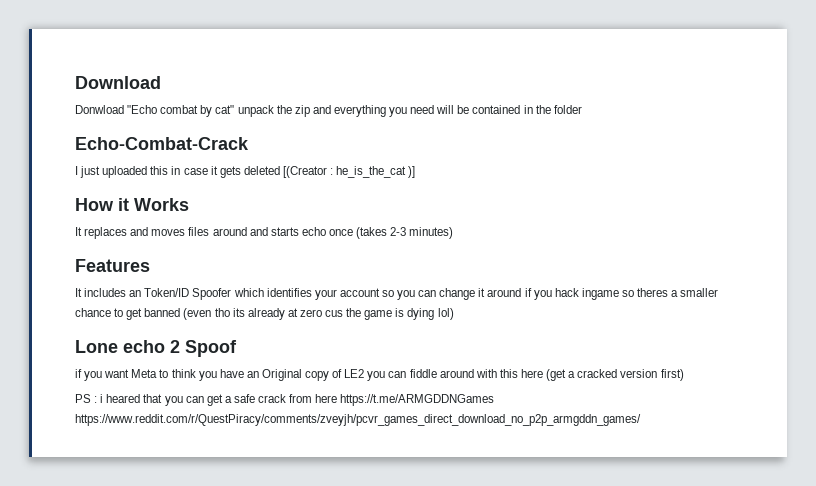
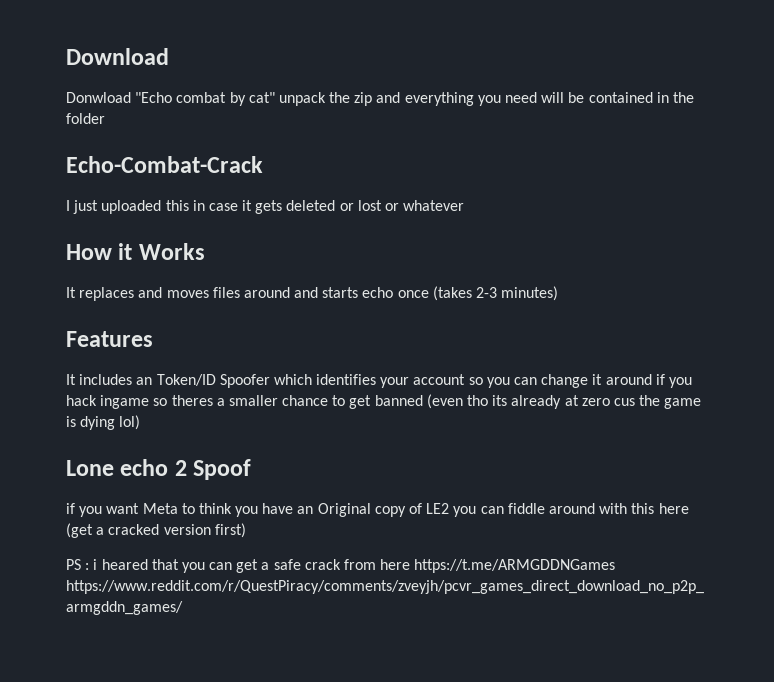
[282,166,416,178] [(Creator : he_is_the_cat )] -> [339,200,465,211] or lost or whatever

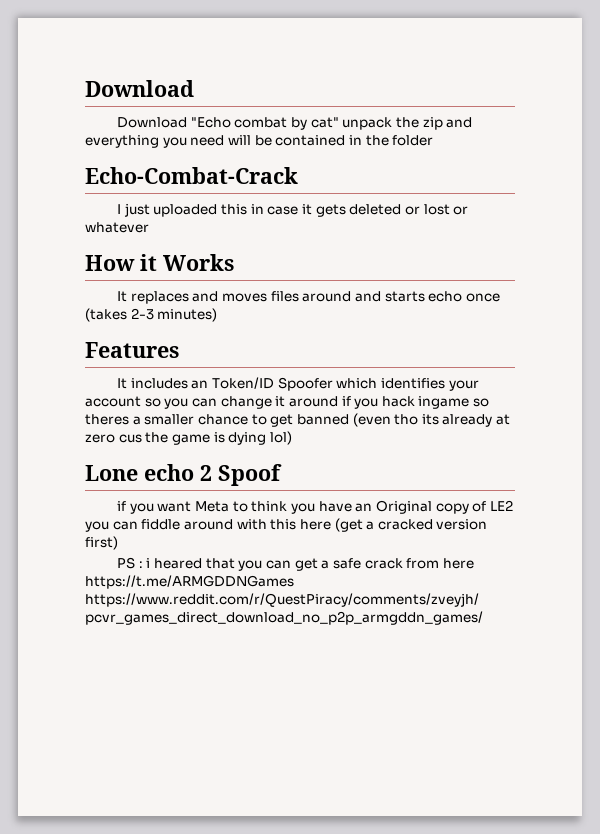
[66,92,131,103] Donwload -> [117,117,188,128] Download

